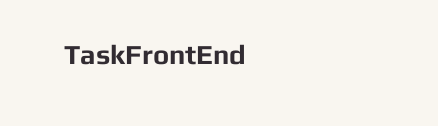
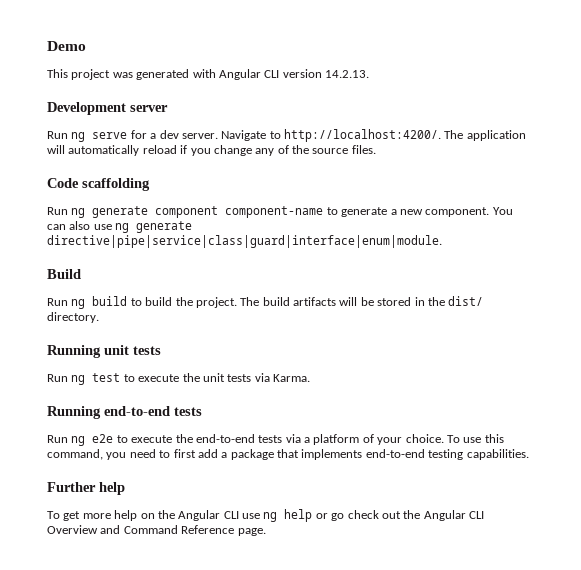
[64,44,246,65] TaskFrontEnd -> [47,41,86,51] [47,69,369,80] [47,102,168,115] [47,129,526,142] [47,145,376,156] [47,178,150,191] [47,206,513,218] [47,221,193,233] [47,235,442,248] [47,269,81,279] [47,296,484,309] [47,312,99,323] [47,345,161,358] [47,373,310,385] [47,406,202,419] [47,434,504,446] [47,449,529,460] [47,482,125,495] [47,509,484,522] [47,525,266,536] Demo // This project was generated with Angular CLI version 14.2.13. // Development server // Run ng serve for a dev server. Navigate to http://localhost:4200/. The application will automatically reload if you change any of the source files. // Code scaffolding // Run ng generate component component-name to generate a new component. You can also use ng generate directive|pipe|service|class|guard|interface|enum|module. // Build // Run ng build to build the project. The build artifacts will be stored in the dist/ directory. // Running unit tests // Run ng test to execute the unit tests via Karma. // Running end-to-end tests // Run ng e2e to execute the end-to-end tests via a platform of your choice. To use this command, you need to first add a package that implements end-to-end testing capabilities. // Further help // To get more help on the Angular CLI use ng help or go check out the Angular CLI Overview and Command Reference page.

